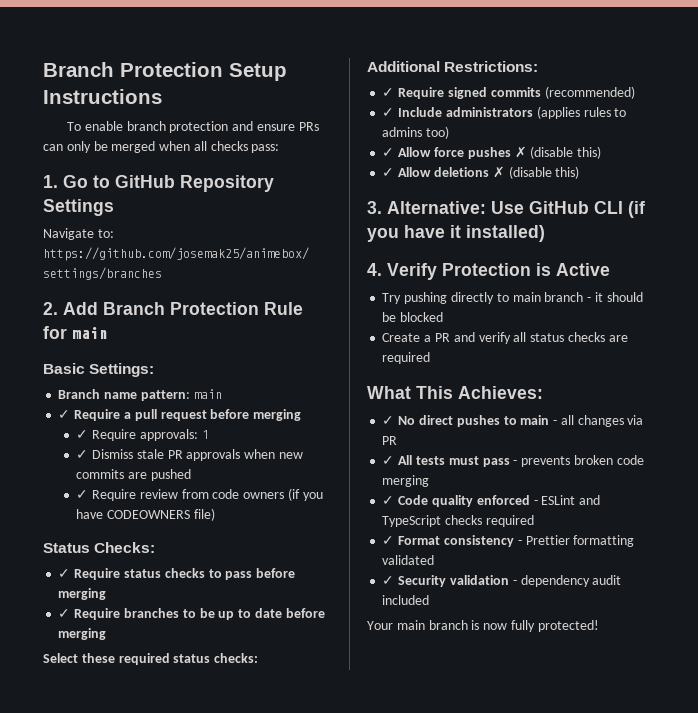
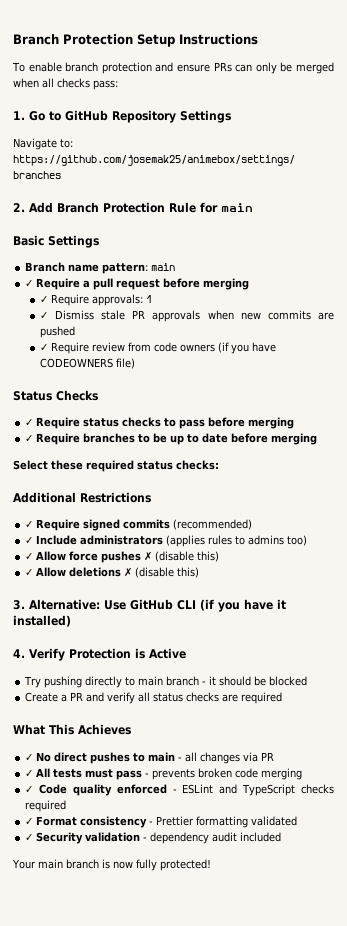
[89,363,155,377] Settings: -> [48,235,99,248] Settings
[94,542,156,553] Checks: -> [56,390,98,401] Checks
[444,61,539,72] Restrictions: -> [80,492,151,503] Restrictions
[458,386,543,399] Achieves: -> [78,724,131,735] Achieves

